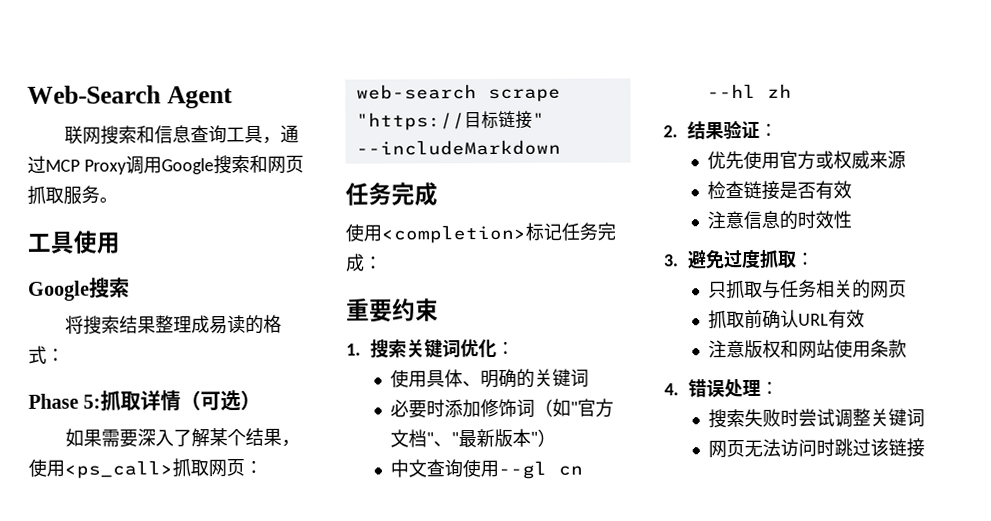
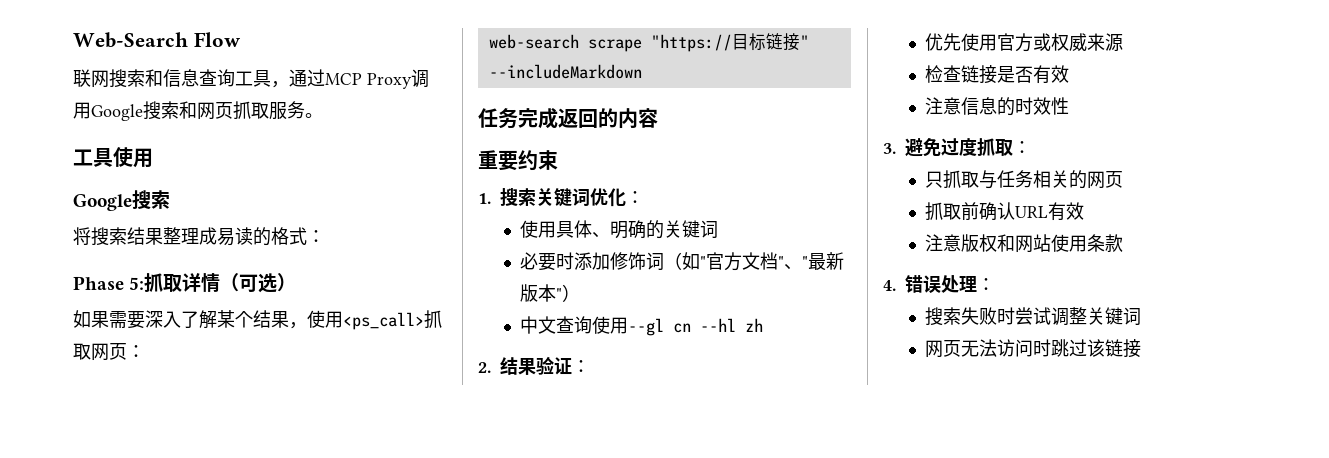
[166,86,233,109] Agent -> [193,32,241,47] Flow
[345,222,616,244] [345,253,383,272] // 使用<completion>标记任务完成： -> [558,108,658,129] 返回的内容

